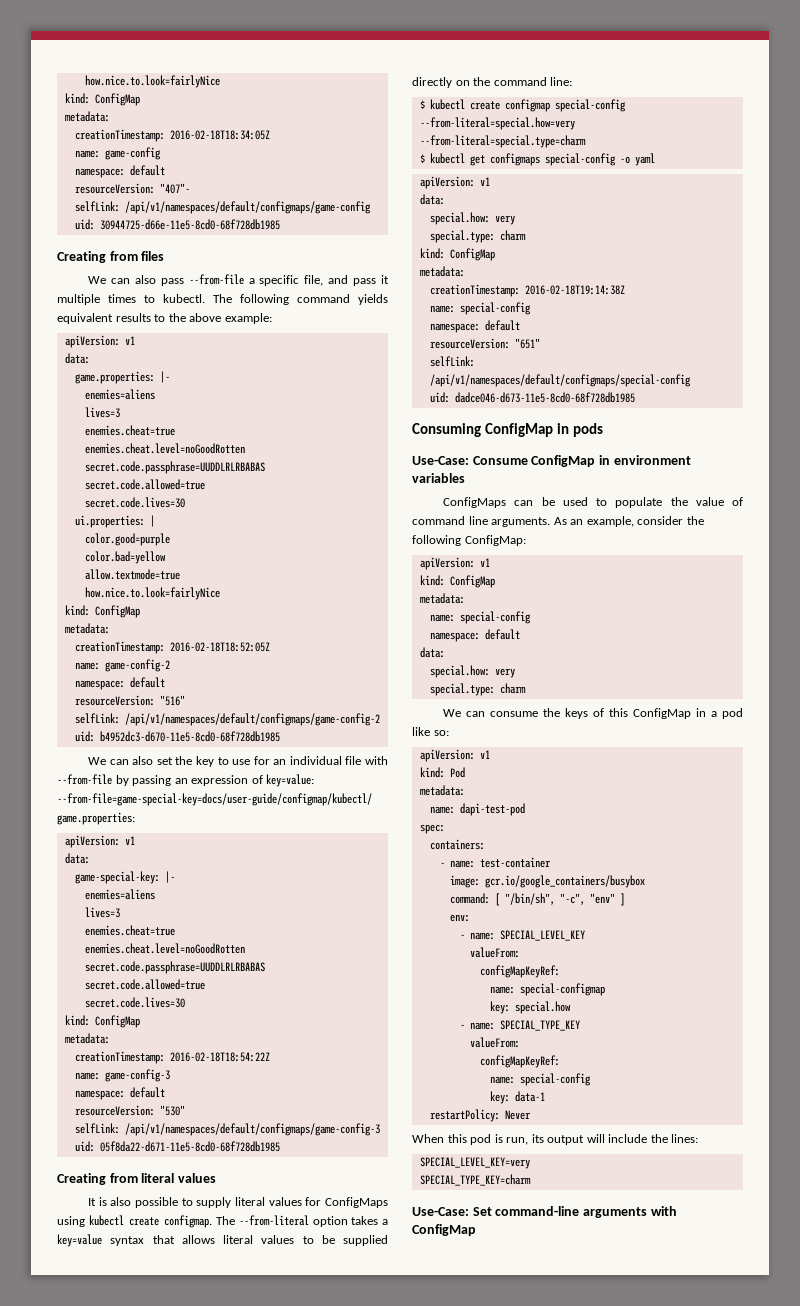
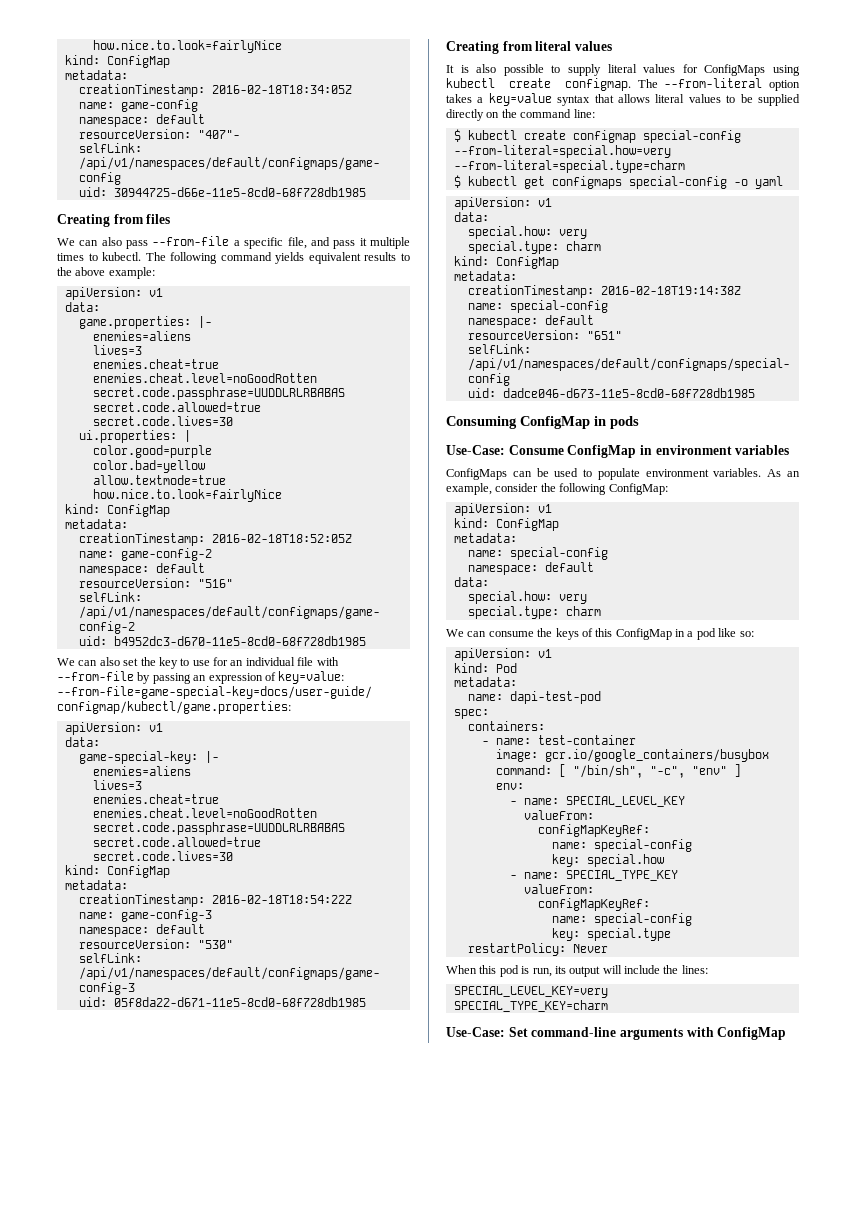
[670,497,743,506] [412,516,551,527] the value of command line arguments. -> [645,468,762,477] environment variables.
[519,983,605,996] special-configmap -> [593,839,692,852] special-config
[514,1091,545,1102] data-1 -> [586,928,671,941] special.type

